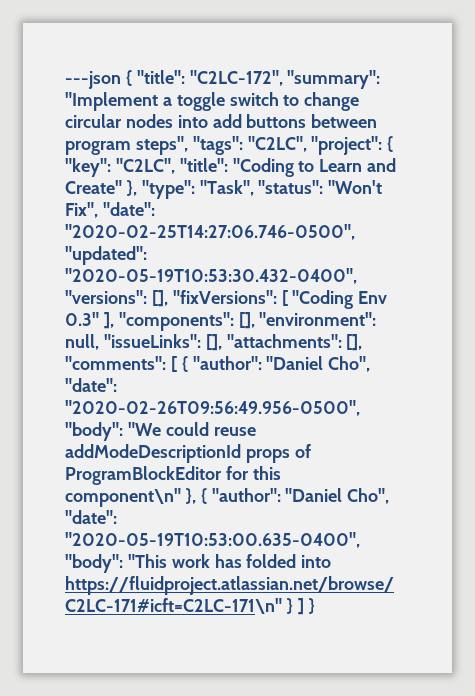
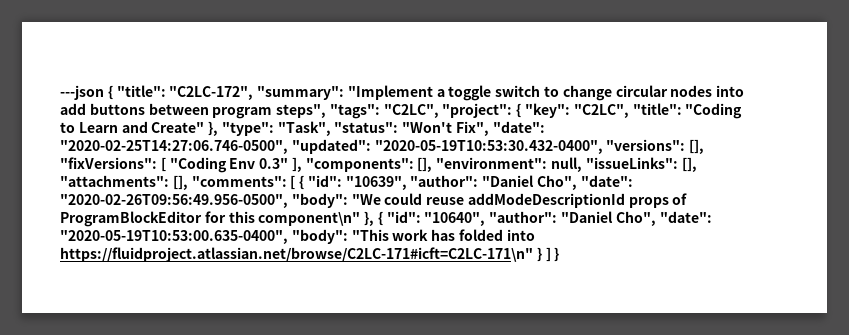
(188, 364) none -> [307,175,407,190] "id": "10639",
(207, 496) none -> [386,211,486,226] "id": "10640",

